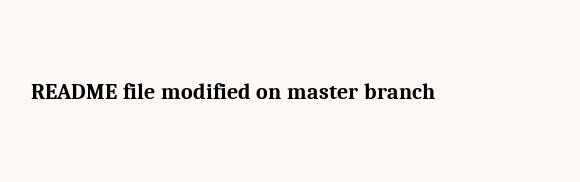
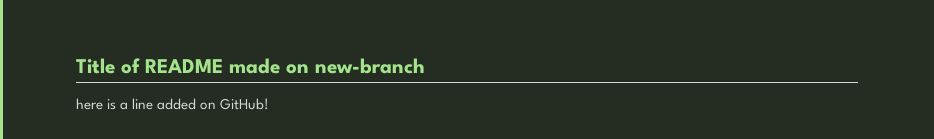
[31,83,436,99] README file modified on master branch -> [76,58,425,74] [76,98,270,110] Title of README made on new-branch // here is a line added on GitHub!

